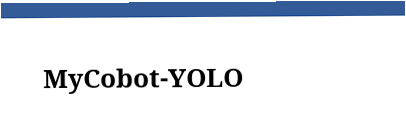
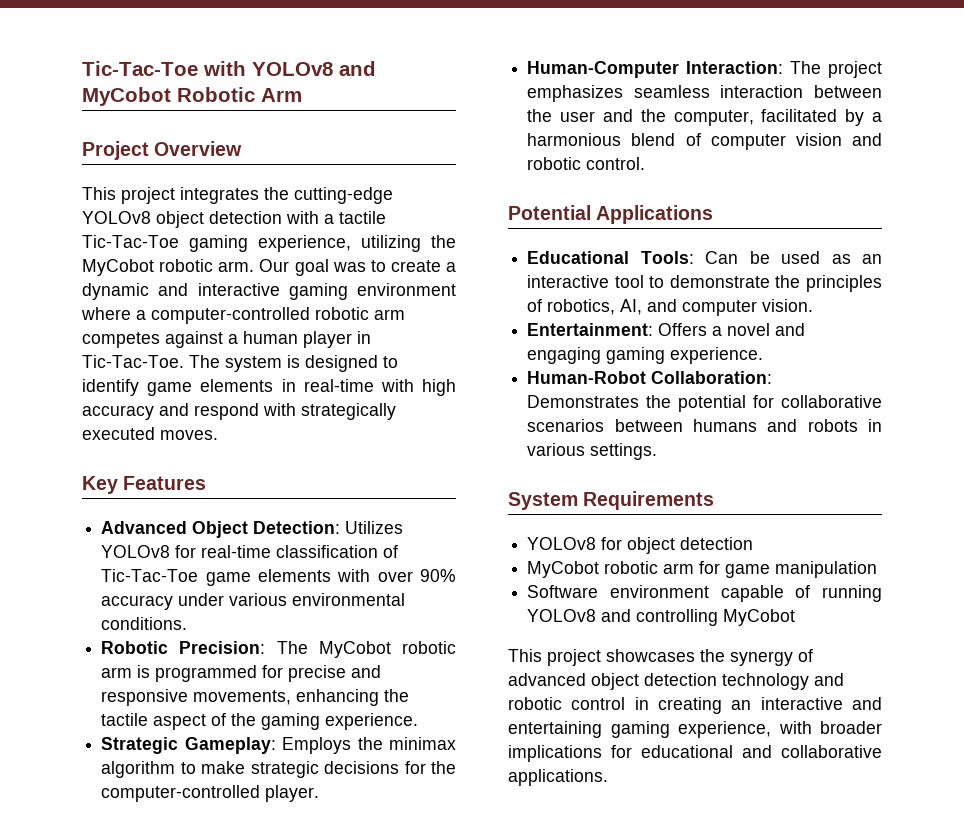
[43,67,244,95] MyCobot-YOLO -> [82,61,376,76] [82,87,302,106] [82,141,243,160] [82,187,393,204] [82,211,386,228] [82,235,456,252] [82,259,456,276] [82,283,456,300] [81,307,405,324] [82,331,371,348] [82,355,398,372] [82,379,456,396] [82,403,396,420] [82,427,218,440] [82,476,207,494] [101,521,404,538] [101,545,399,558] [101,569,457,586] [101,593,406,610] [101,617,188,630] [101,641,456,658] [101,665,382,682] [101,689,410,706] [101,713,419,730] [101,737,456,754] [101,761,456,778] [101,785,320,802] [527,61,882,78] [527,85,882,102] [527,109,882,126] [527,133,882,150] [527,157,646,170] [508,205,714,224] [527,251,882,264] [527,275,882,292] [527,299,814,316] [527,323,806,336] [527,347,764,364] [527,371,773,384] [527,395,882,412] [527,419,882,432] [527,443,658,460] [508,491,715,510] [527,537,754,554] [527,561,878,578] [527,585,882,602] [527,609,796,626] [508,649,813,666] [508,673,844,690] [508,697,882,714] [508,721,882,738] [508,745,882,762] [508,769,608,786] Tic-Tac-Toe with YOLOv8 and MyCobot Robotic Arm // Project Overview // This project integrates the cutting-edge YOLOv8 object detection with a tactile Tic-Tac-Toe gaming experience, utilizing the MyCobot robotic arm. Our goal was to create a dynamic and interactive gaming environment where a computer-controlled robotic arm competes against a human player in Tic-Tac-Toe. The system is designed to identify game elements in real-time with high accuracy and respond with strategically executed moves. // Key Features // Advanced Object Detection: Utilizes YOLOv8 for real-time classification of Tic-Tac-Toe game elements with over 90% accuracy under various environmental conditions. // Robotic Precision: The MyCobot robotic arm is programmed for precise and responsive movements, enhancing the tactile aspect of the gaming experience. // Strategic Gameplay: Employs the minimax algorithm to make strategic decisions for the computer-controlled player. // Human-Computer Interaction: The project emphasizes seamless interaction between the user and the computer, facilitated by a harmonious blend of computer vision and robotic control. // Potential Applications // Educational Tools: Can be used as an interactive tool to demonstrate the principles of robotics, AI, and computer vision. // Entertainment: Offers a novel and engaging gaming experience. // Human-Robot Collaboration: Demonstrates the potential for collaborative scenarios between humans and robots in various settings. // System Requirements // YOLOv8 for object detection // MyCobot robotic arm for game manipulation // Software environment capable of running YOLOv8 and controlling MyCobot // This project showcases the synergy of advanced object detection technology and robotic control in creating an interactive and entertaining gaming experience, with broader implications for educational and collaborative applications.

